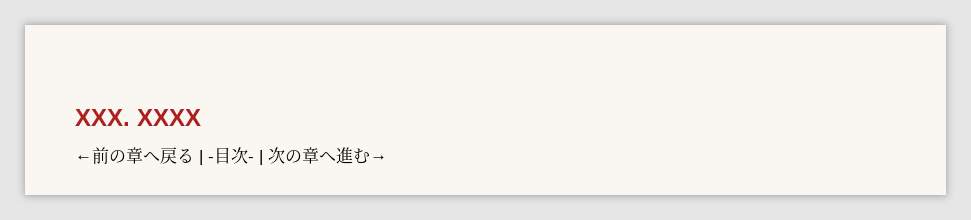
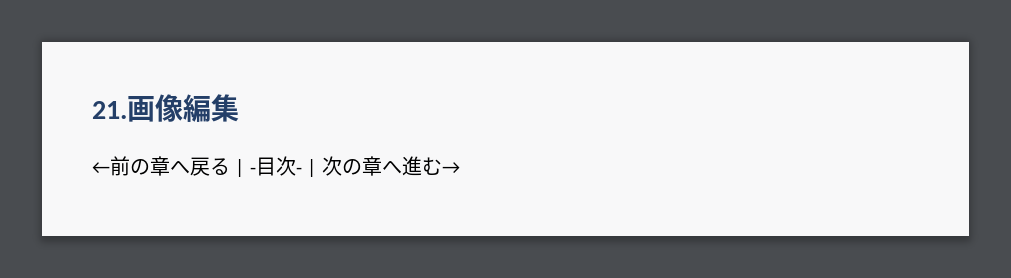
[75,109,201,126] XXX. XXXX -> [92,94,239,122] 21.画像編集

